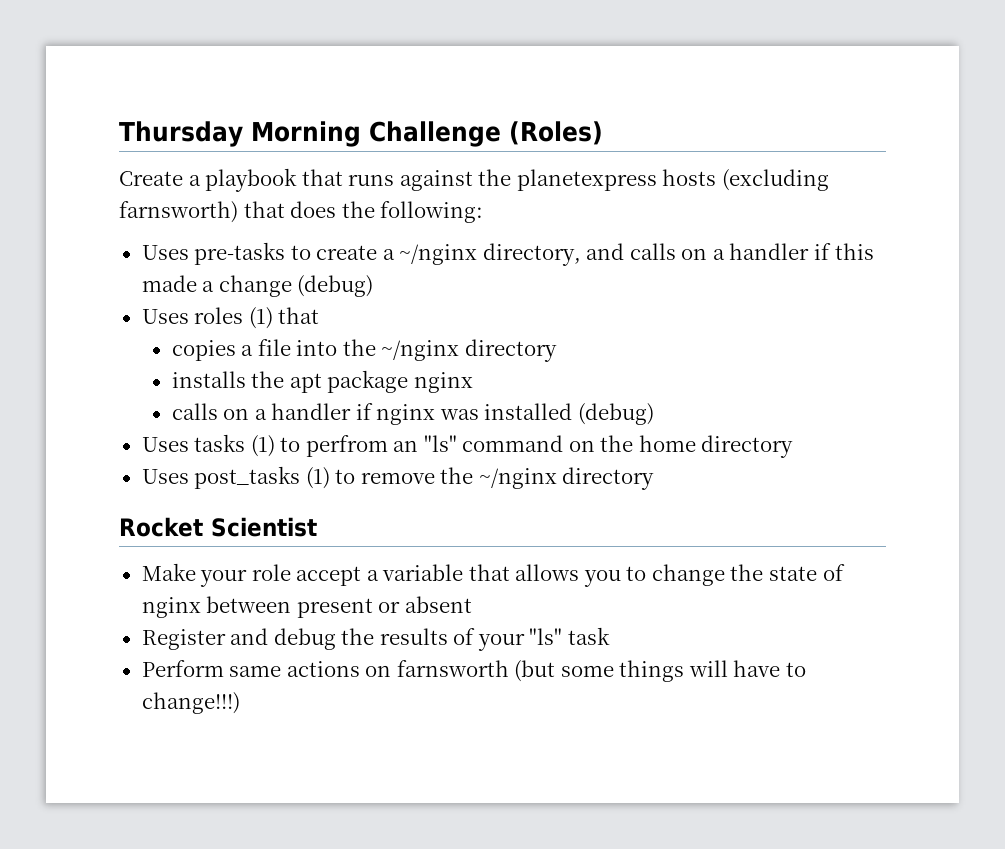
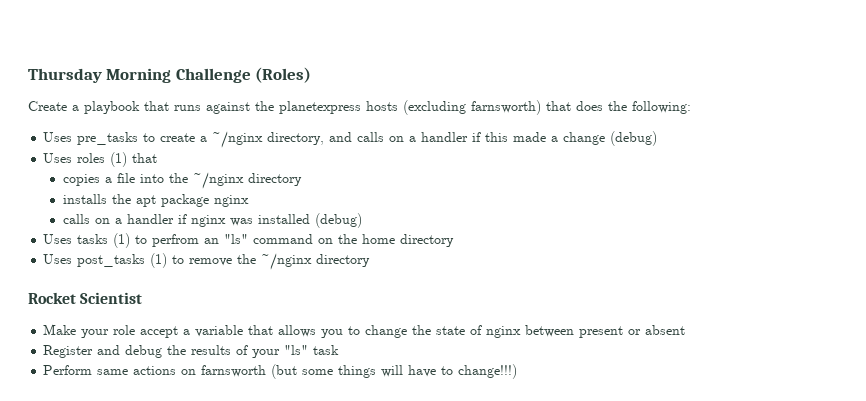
[194,242,286,265] pre-tasks -> [77,132,139,145] pre_tasks

